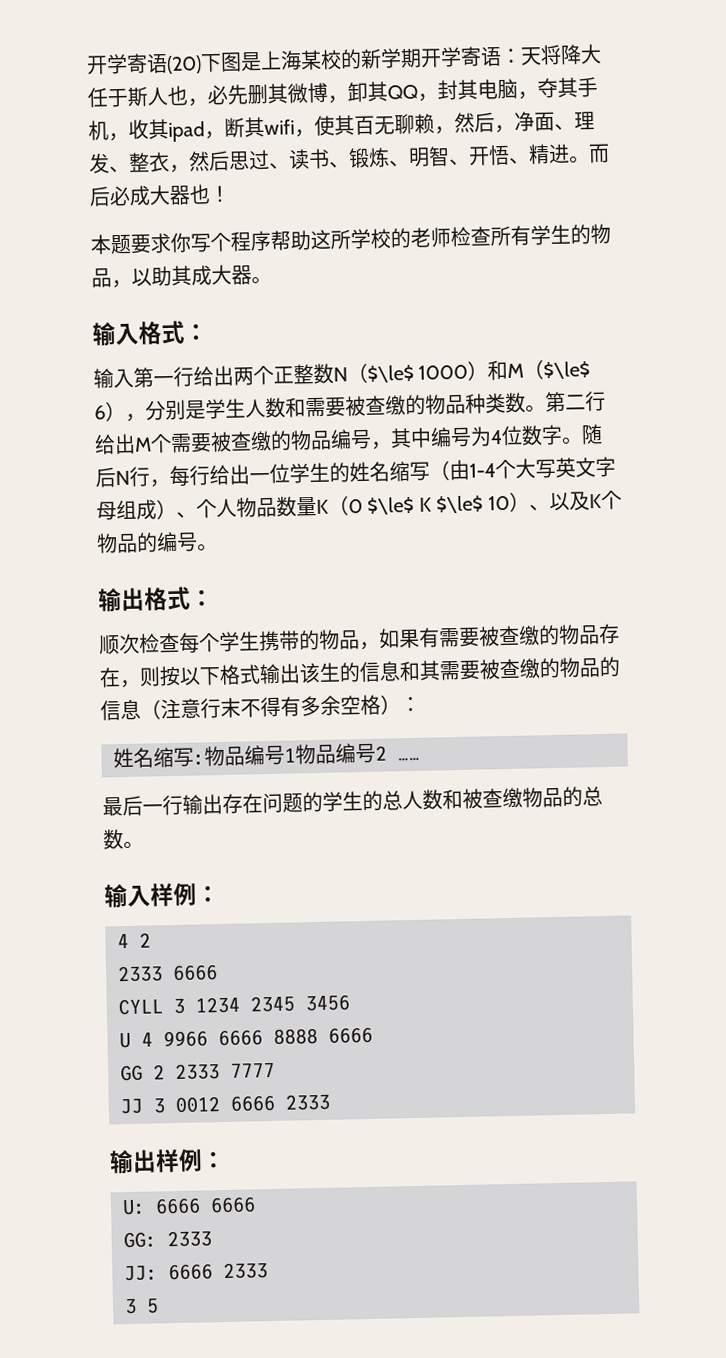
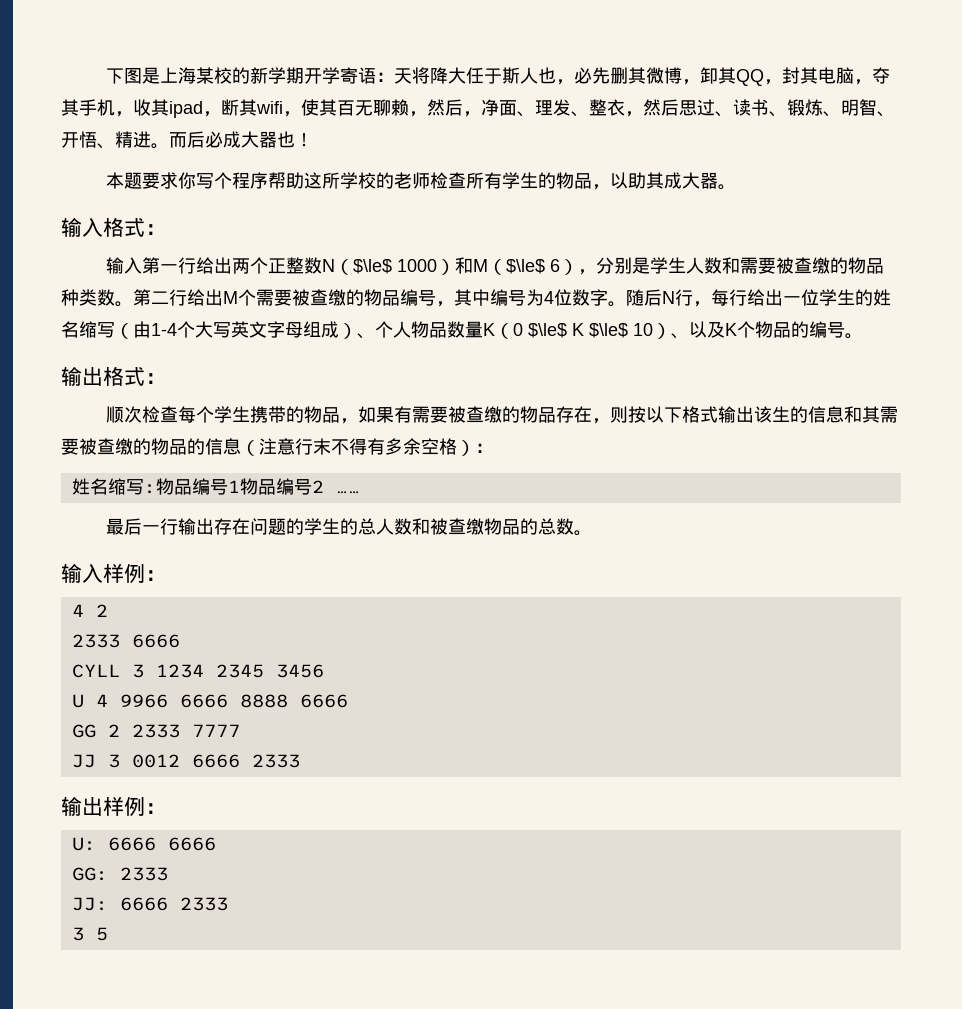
[86,52,202,75] 开学寄语(20) -> (105, 76) none

